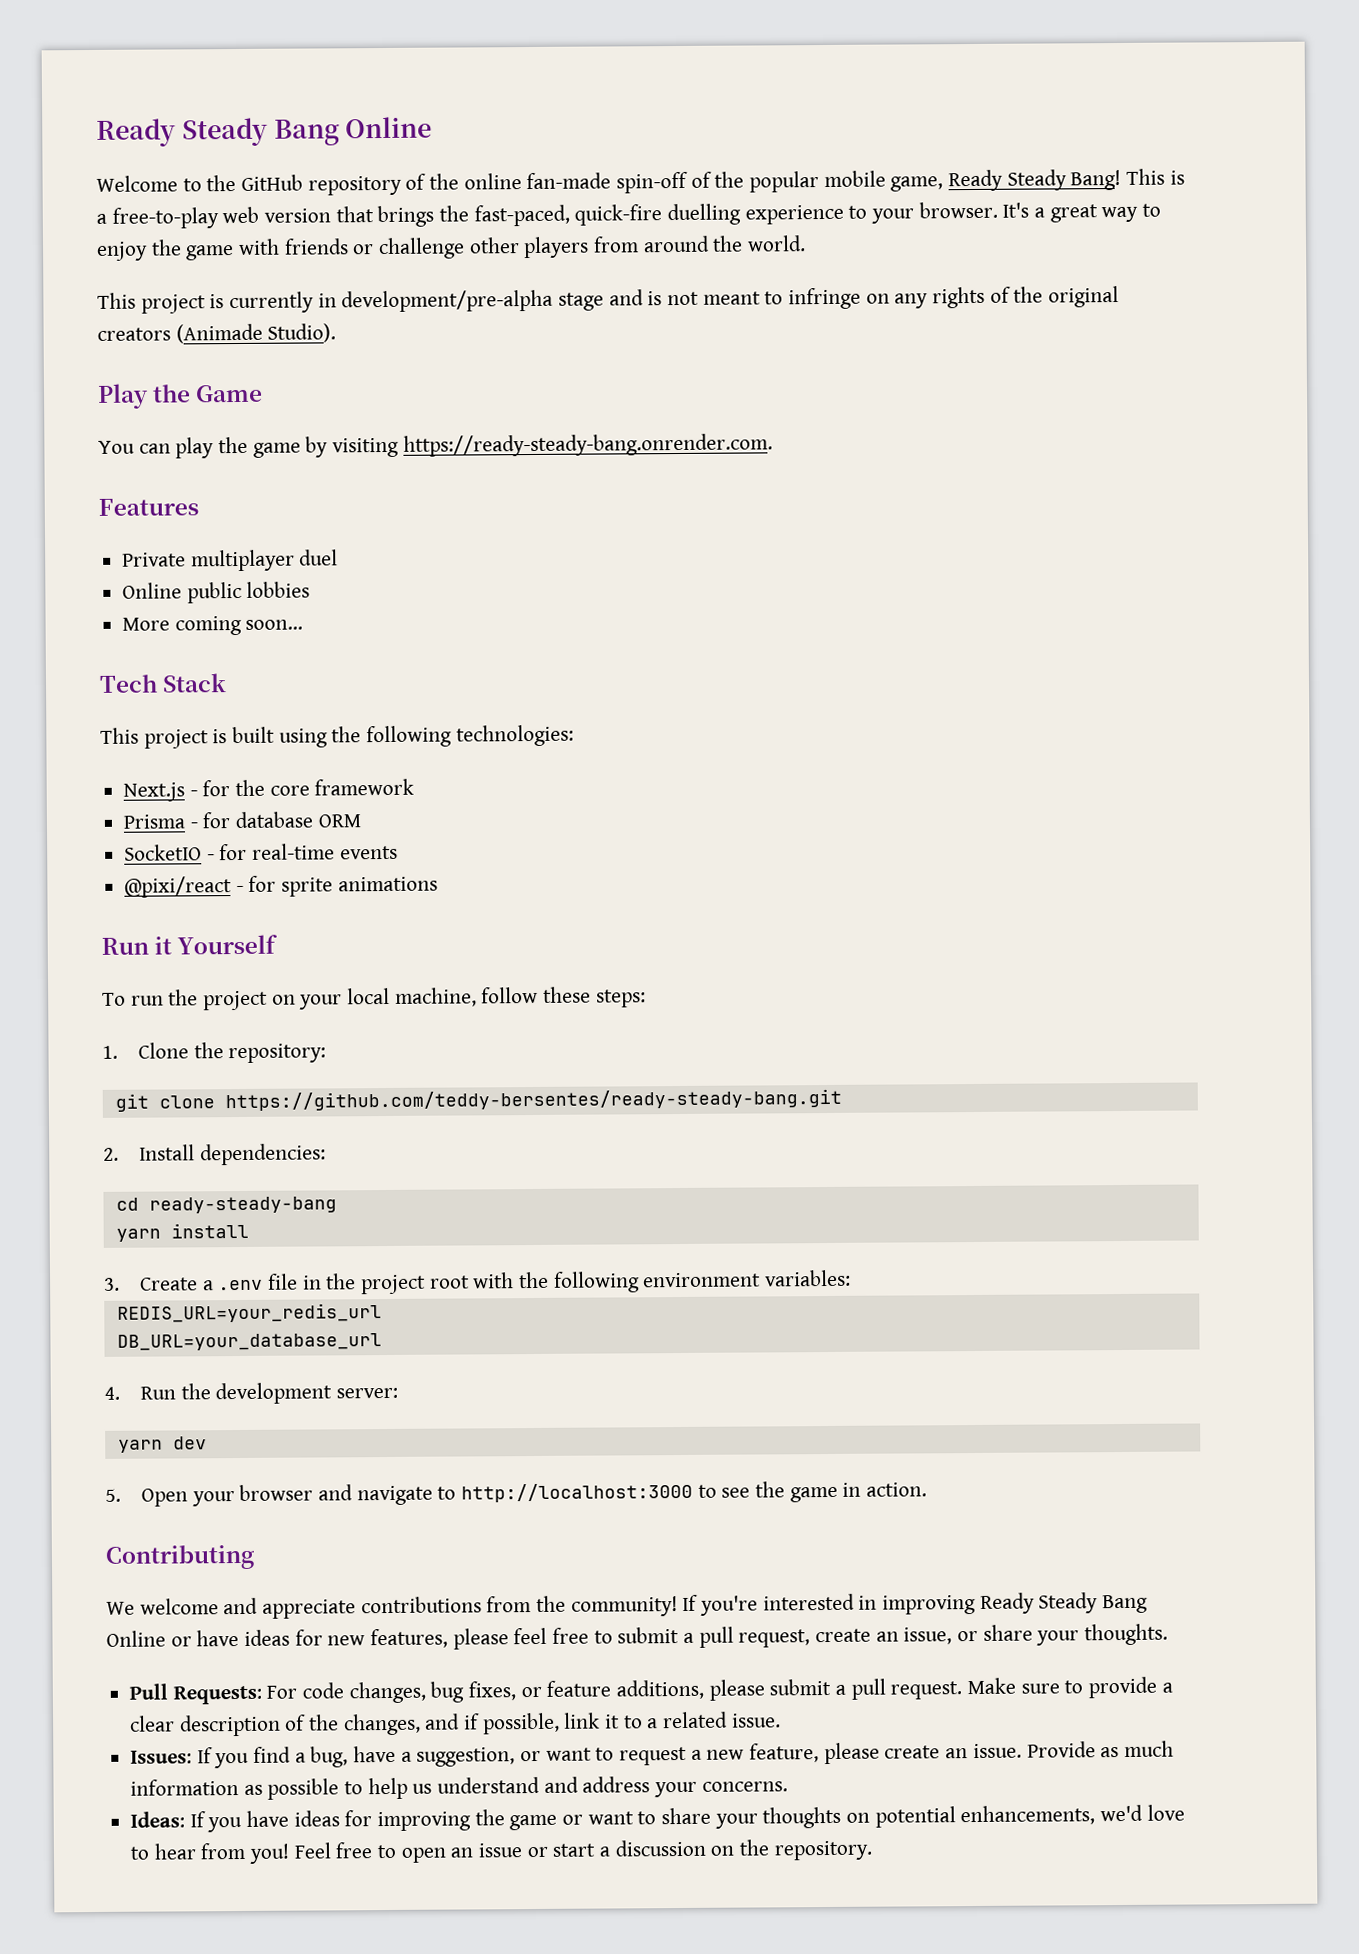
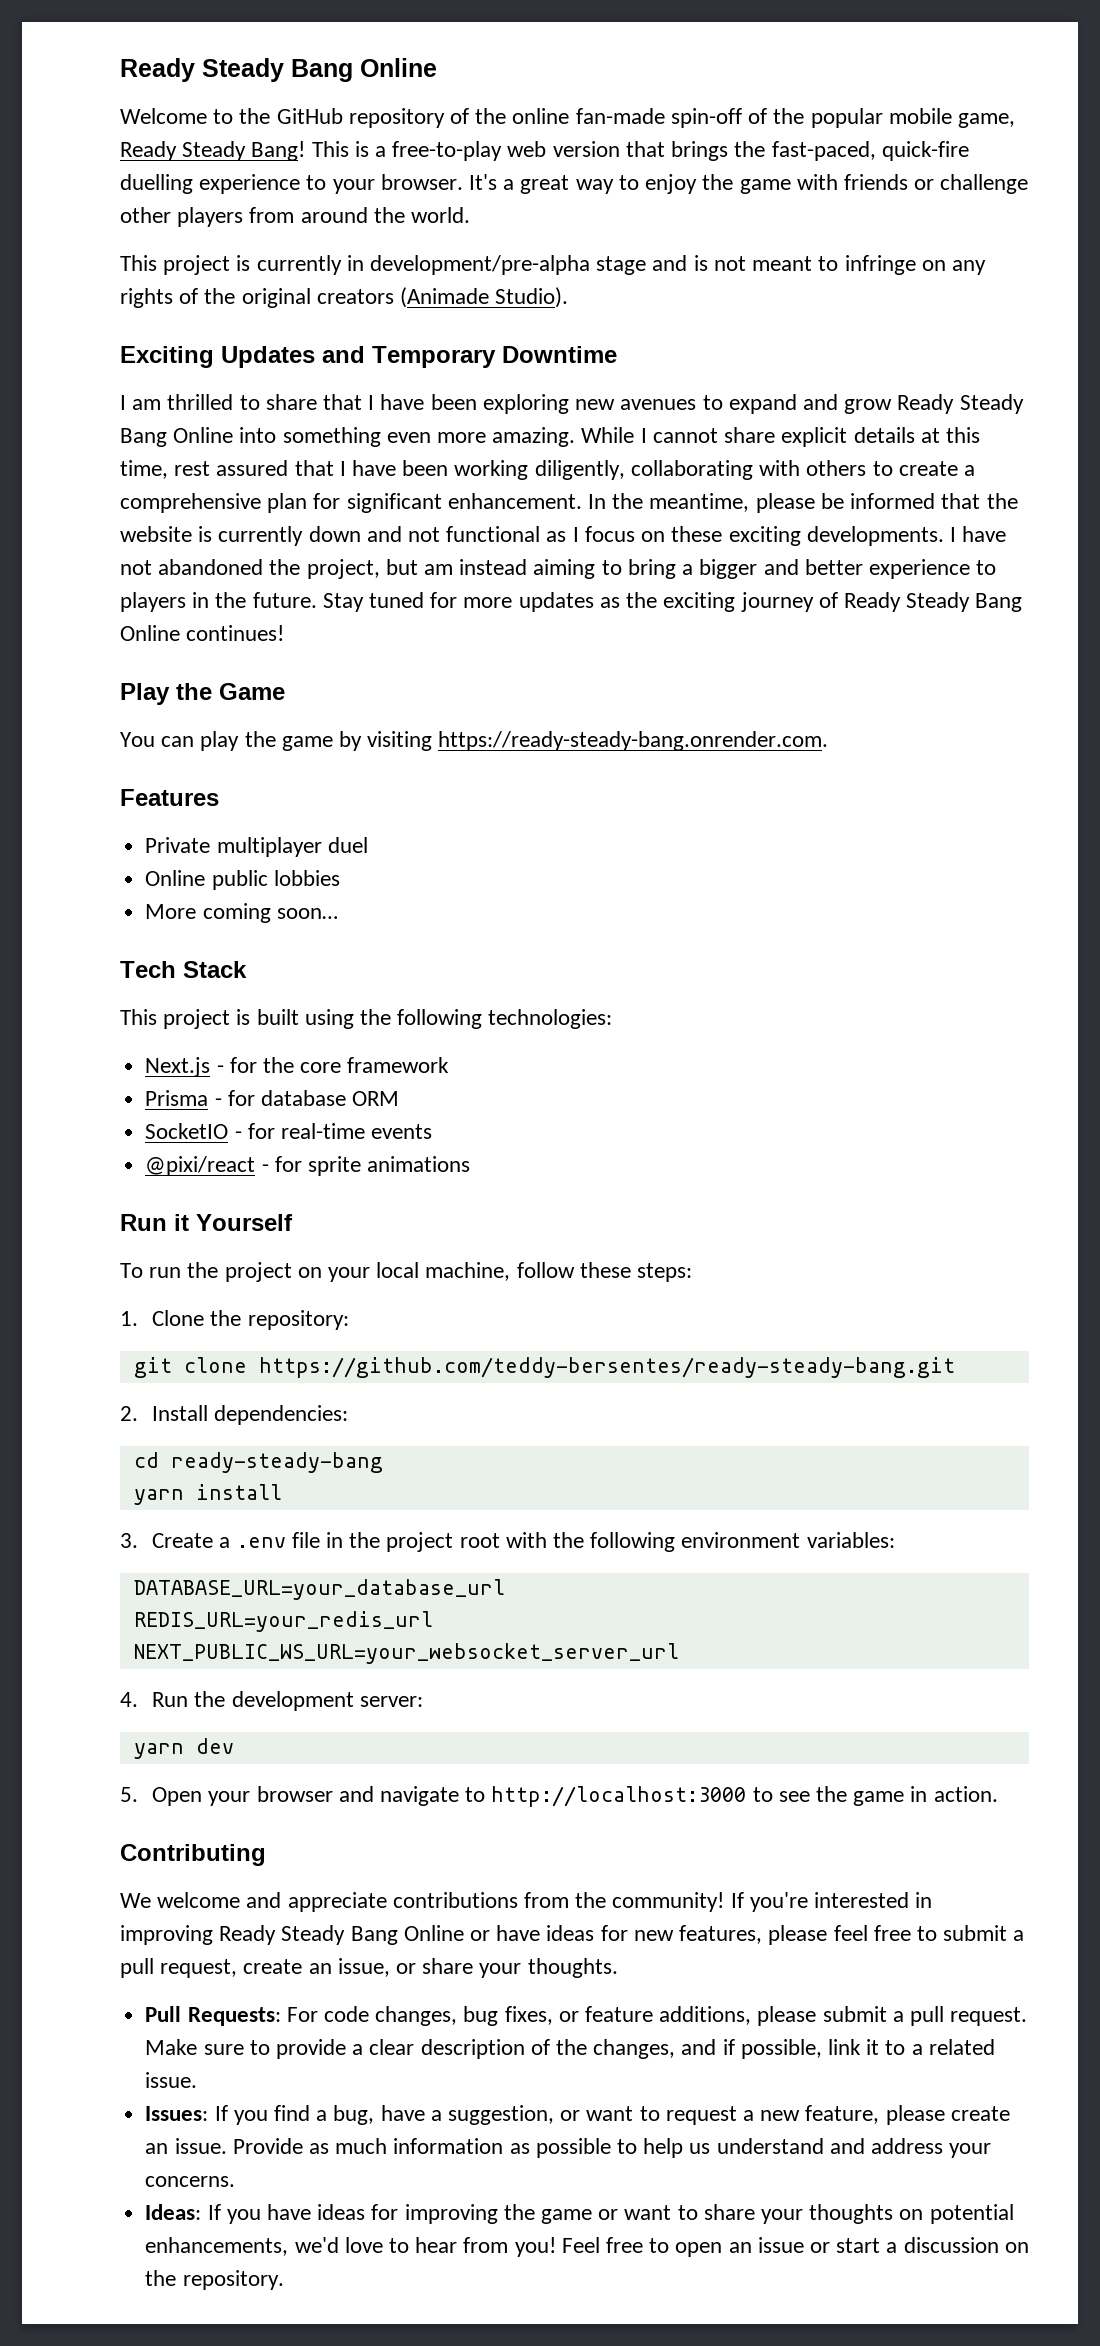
(337, 333) none -> [120,346,617,368] [120,394,1024,414] [120,427,980,447] [120,460,975,480] [120,493,1018,513] [120,526,1007,546] [120,559,997,579] [120,592,1023,612] [120,625,285,641] // Exciting Updates and Temporary Downtime // I am thrilled to share that I have been exploring new avenues to expand and grow Ready Steady Bang Online into something even more amazing. While I cannot share explicit details at this time, rest assured that I have been working diligently, collaborating with others to create a comprehensive plan for significant enhancement. In the meantime, please be informed that the website is currently down and not functional as I focus on these exciting developments. I have not abandoned the project, but am instead aiming to bring a bigger and better experience to players in the future. Stay tuned for more updates as the exciting journey of Ready Steady Bang Online continues!
(852, 1278) none -> [133,1579,505,1600] // DATABASE_URL=your_database_url
[116,1333,382,1351] DB_URL=your_database_url -> [133,1643,679,1664] NEXT_PUBLIC_WS_URL=your_websocket_server_url

